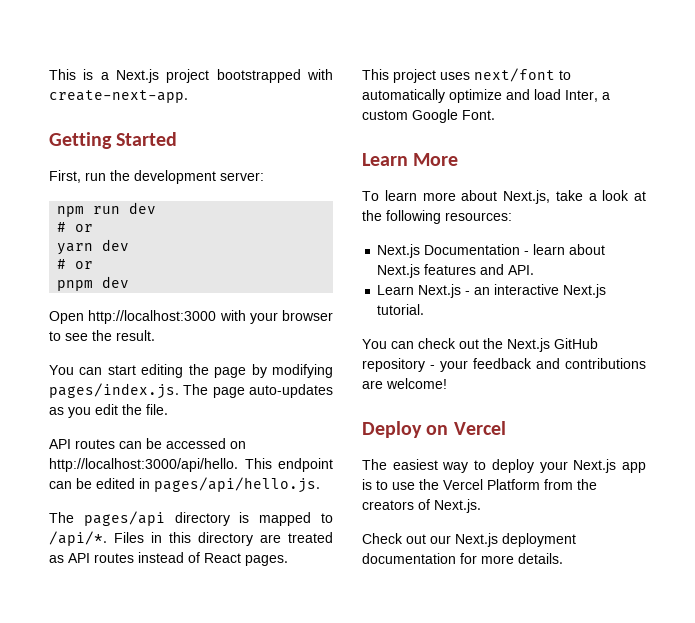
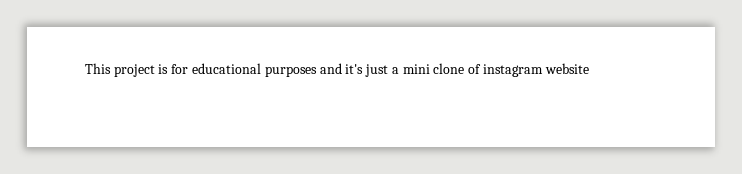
[49,69,333,83] [49,90,188,103] [49,132,178,149] [49,170,264,184] [57,202,157,217] [57,222,94,232] [57,239,130,255] [57,259,94,269] [57,276,130,291] [49,310,333,324] [49,330,155,341] [49,364,333,378] [49,383,333,399] [49,404,168,418] [49,438,246,449] [49,458,333,472] [49,477,320,493] [49,511,334,526] [49,531,333,546] [49,552,288,566] [362,68,571,83] [362,89,610,103] [362,109,495,123] [362,153,459,166] [362,190,646,204] [362,210,512,224] [377,244,606,258] [377,264,535,278] [377,284,607,298] [377,304,425,315] [362,338,598,352] [362,358,646,372] [362,378,447,389] [362,421,506,438] [362,459,646,473] [362,479,597,490] [362,499,481,513] [362,533,576,547] [362,553,563,564] This is a Next.js project bootstrapped with create-next-app. // Getting Started // First, run the development server: // npm run dev // # or // yarn dev // # or // pnpm dev // Open http://localhost:3000 with your browser to see the result. // You can start editing the page by modifying pages/index.js. The page auto-updates as you edit the file. // API routes can be accessed on http://localhost:3000/api/hello. This endpoint can be edited in pages/api/hello.js. // The pages/api directory is mapped to /api/*. Files in this directory are treated as API routes instead of React pages. // This project uses next/font to automatically optimize and load Inter, a custom Google Font. // Learn More // To learn more about Next.js, take a look at the following resources: // Next.js Documentation - learn about Next.js features and API. // Learn Next.js - an interactive Next.js tutorial. // You can check out the Next.js GitHub repository - your feedback and contributions are welcome! // Deploy on Vercel // The easiest way to deploy your Next.js app is to use the Vercel Platform from the creators of Next.js. // Check out our Next.js deployment documentation for more details. -> [84,63,589,77] This project is for educational purposes and it's just a mini clone of instagram website

